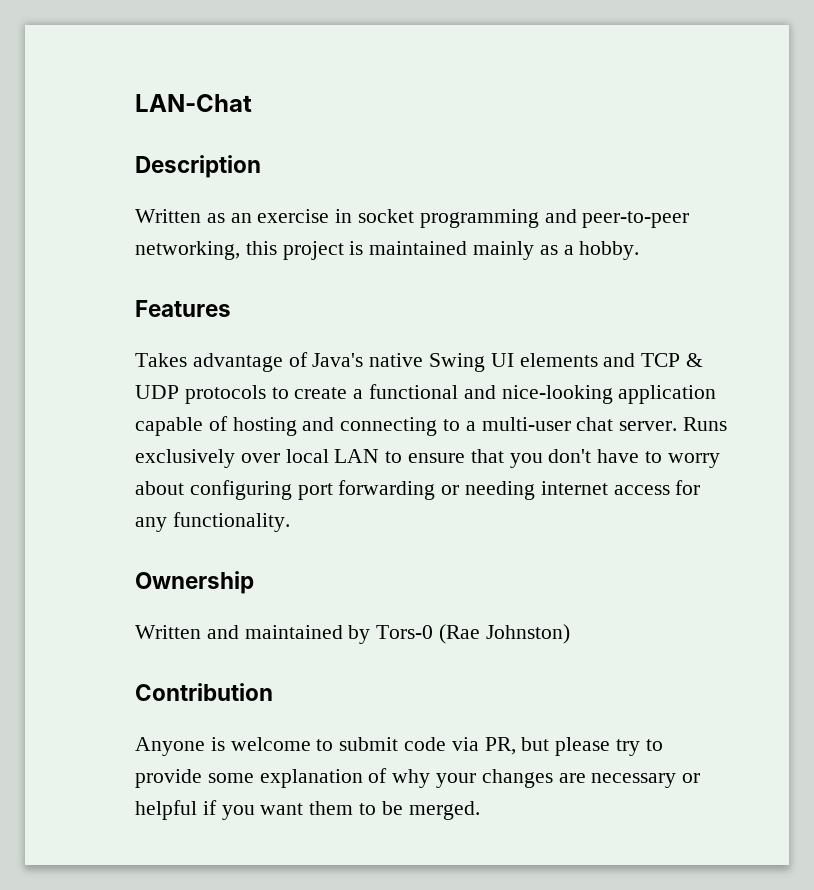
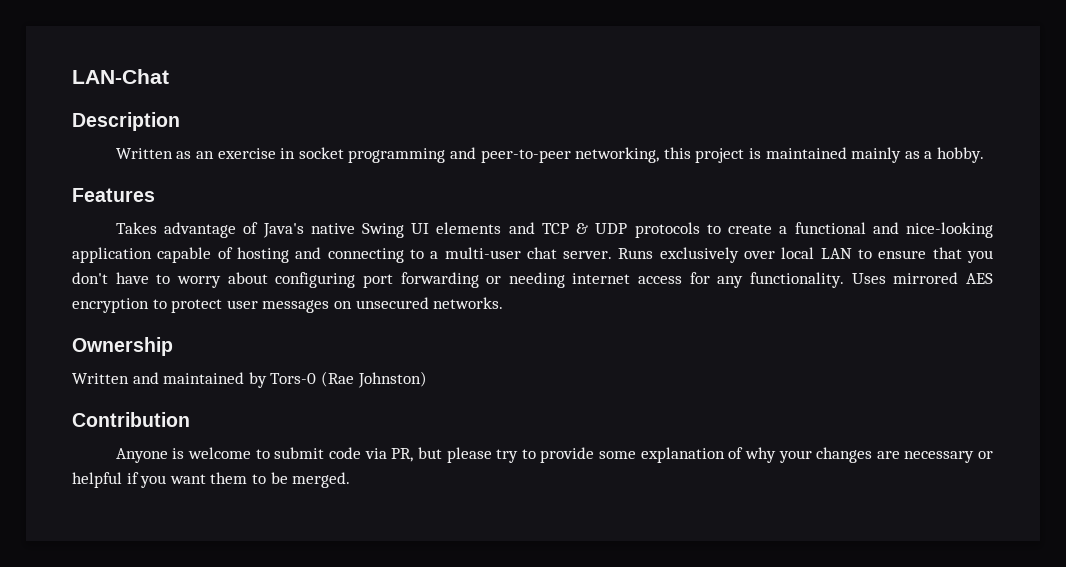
(290, 522) none -> [851,272,993,284] [72,297,504,313] Uses mirrored AES encryption to protect user messages on unsecured networks.

